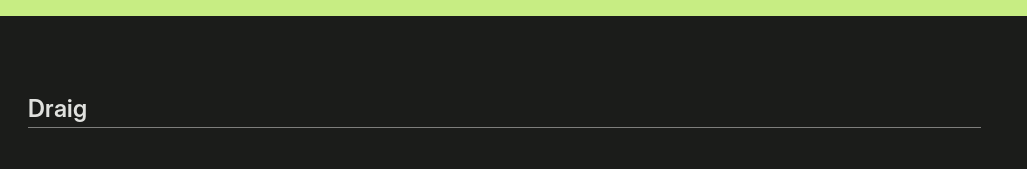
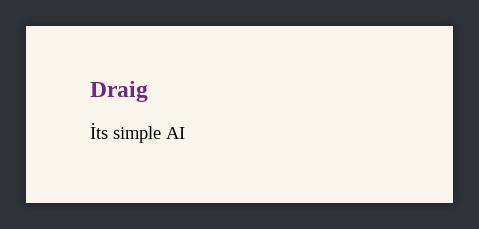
(87, 110) none -> [90,122,185,143] // İts simple AI

